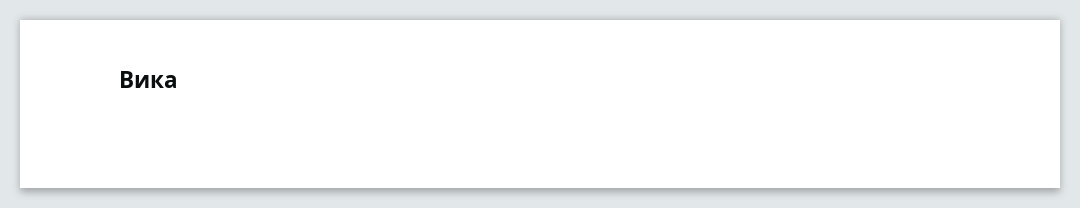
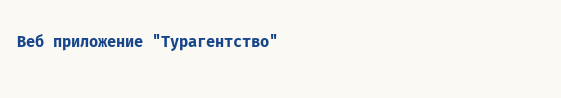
[119,71,178,88] Вика -> [17,33,278,51] Веб приложение "Турагентство"

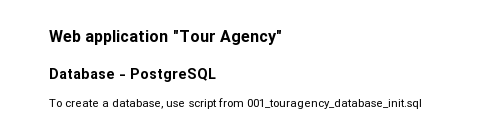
[17,33,278,51] Веб приложение "Турагентство" -> [49,30,282,45] [49,68,216,82] [49,98,422,109] Web application "Tour Agency" // Database - PostgreSQL // To create a database, use script from 001_touragency_database_init.sql

